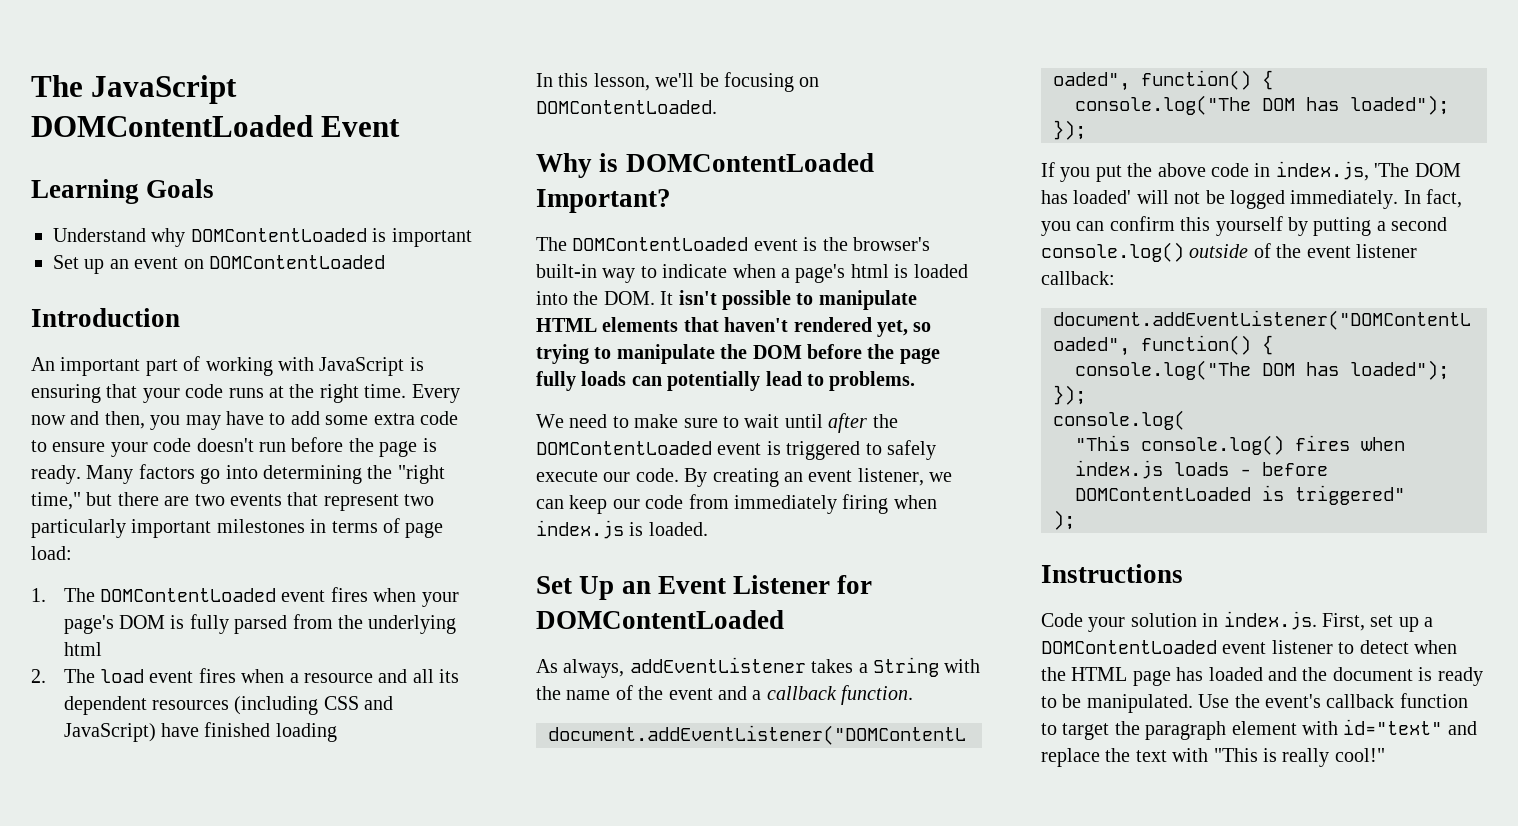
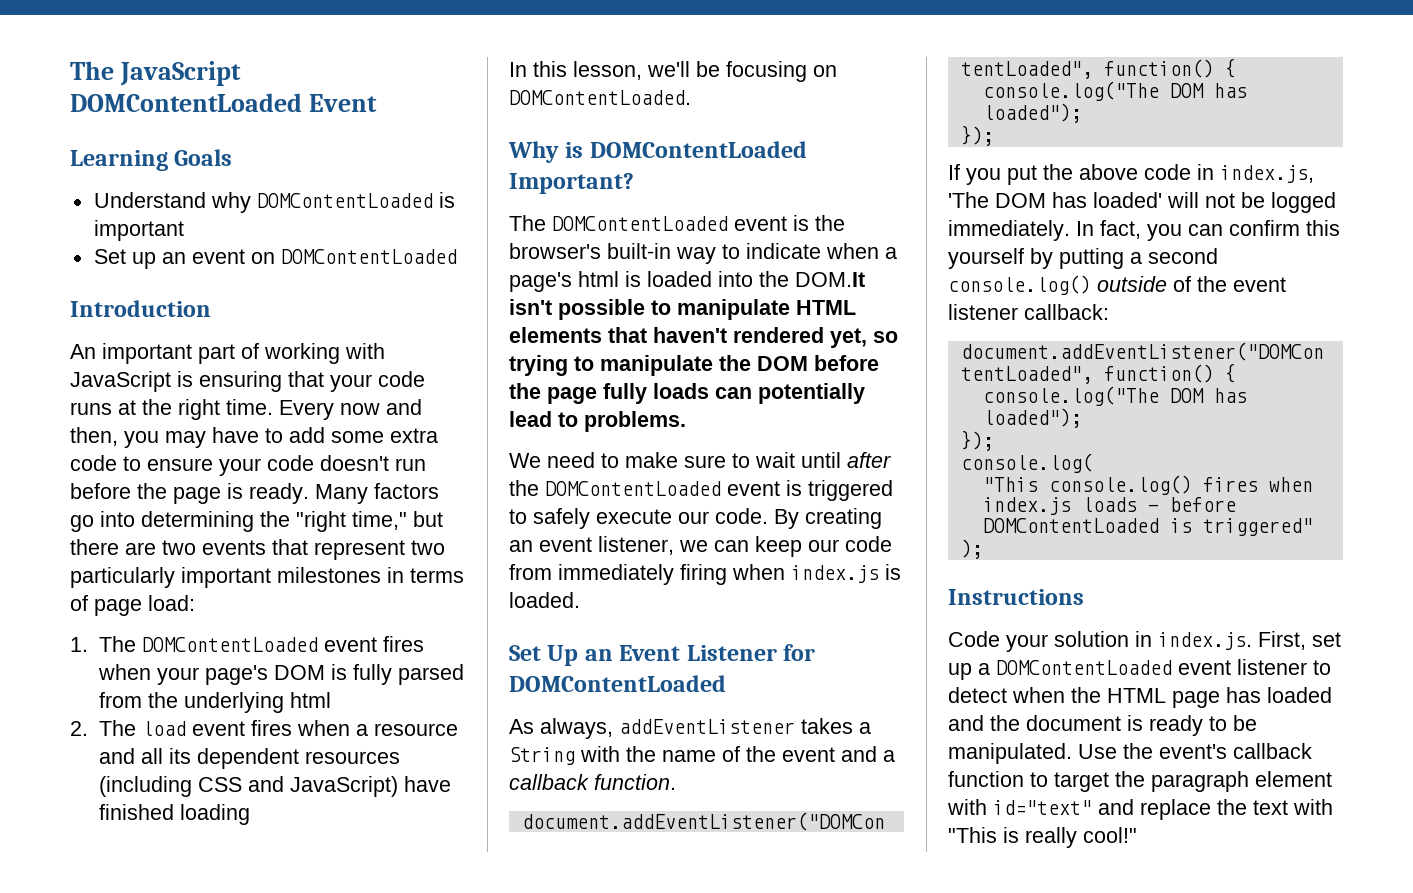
[603,291,674,305] DOM. It -> [795,272,865,287] DOM.It

